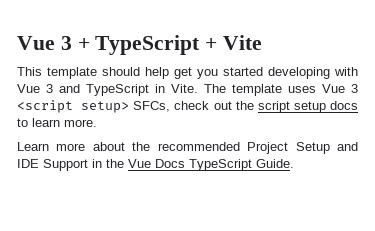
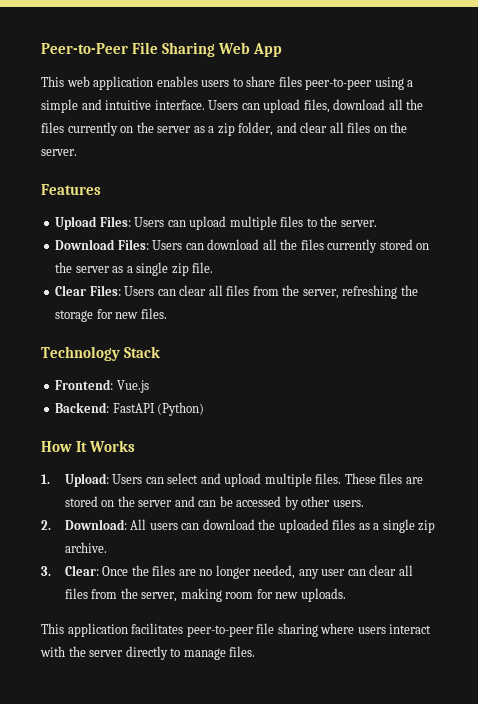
[17,35,263,55] [17,67,358,79] [17,84,358,96] [17,100,358,113] [17,118,97,127] [17,142,358,154] [17,159,294,171] Vue 3 + TypeScript + Vite // This template should help get you started developing with Vue 3 and TypeScript in Vite. The template uses Vue 3 <script setup> SFCs, check out the script setup docs to learn more. // Learn more about the recommended Project Setup and IDE Support in the Vue Docs TypeScript Guide. -> [41,42,283,57] [41,76,414,90] [41,99,424,113] [41,122,408,136] [41,149,77,156] [41,184,101,195] [55,216,377,230] [55,239,430,253] [55,262,214,276] [55,285,418,299] [55,308,167,322] [41,346,160,361] [55,379,149,393] [55,402,205,416] [41,440,135,452] [41,473,423,487] [64,496,364,510] [41,519,436,533] [64,542,107,553] [41,565,413,579] [64,588,346,602] [41,623,432,637] [40,646,256,660] Peer-to-Peer File Sharing Web App // This web application enables users to share files peer-to-peer using a simple and intuitive interface. Users can upload files, download all the files currently on the server as a zip folder, and clear all files on the server. // Features // Upload Files: Users can upload multiple files to the server. // Download Files: Users can download all the files currently stored on the server as a single zip file. // Clear Files: Users can clear all files from the server, refreshing the storage for new files. // Technology Stack // Frontend: Vue.js // Backend: FastAPI (Python) // How It Works // 1. Upload: Users can select and upload multiple files. These files are stored on the server and can be accessed by other users. // 2. Download: All users can download the uploaded files as a single zip archive. // 3. Clear: Once the files are no longer needed, any user can clear all files from the server, making room for new uploads. // This application facilitates peer-to-peer file sharing where users interact with the server directly to manage files.

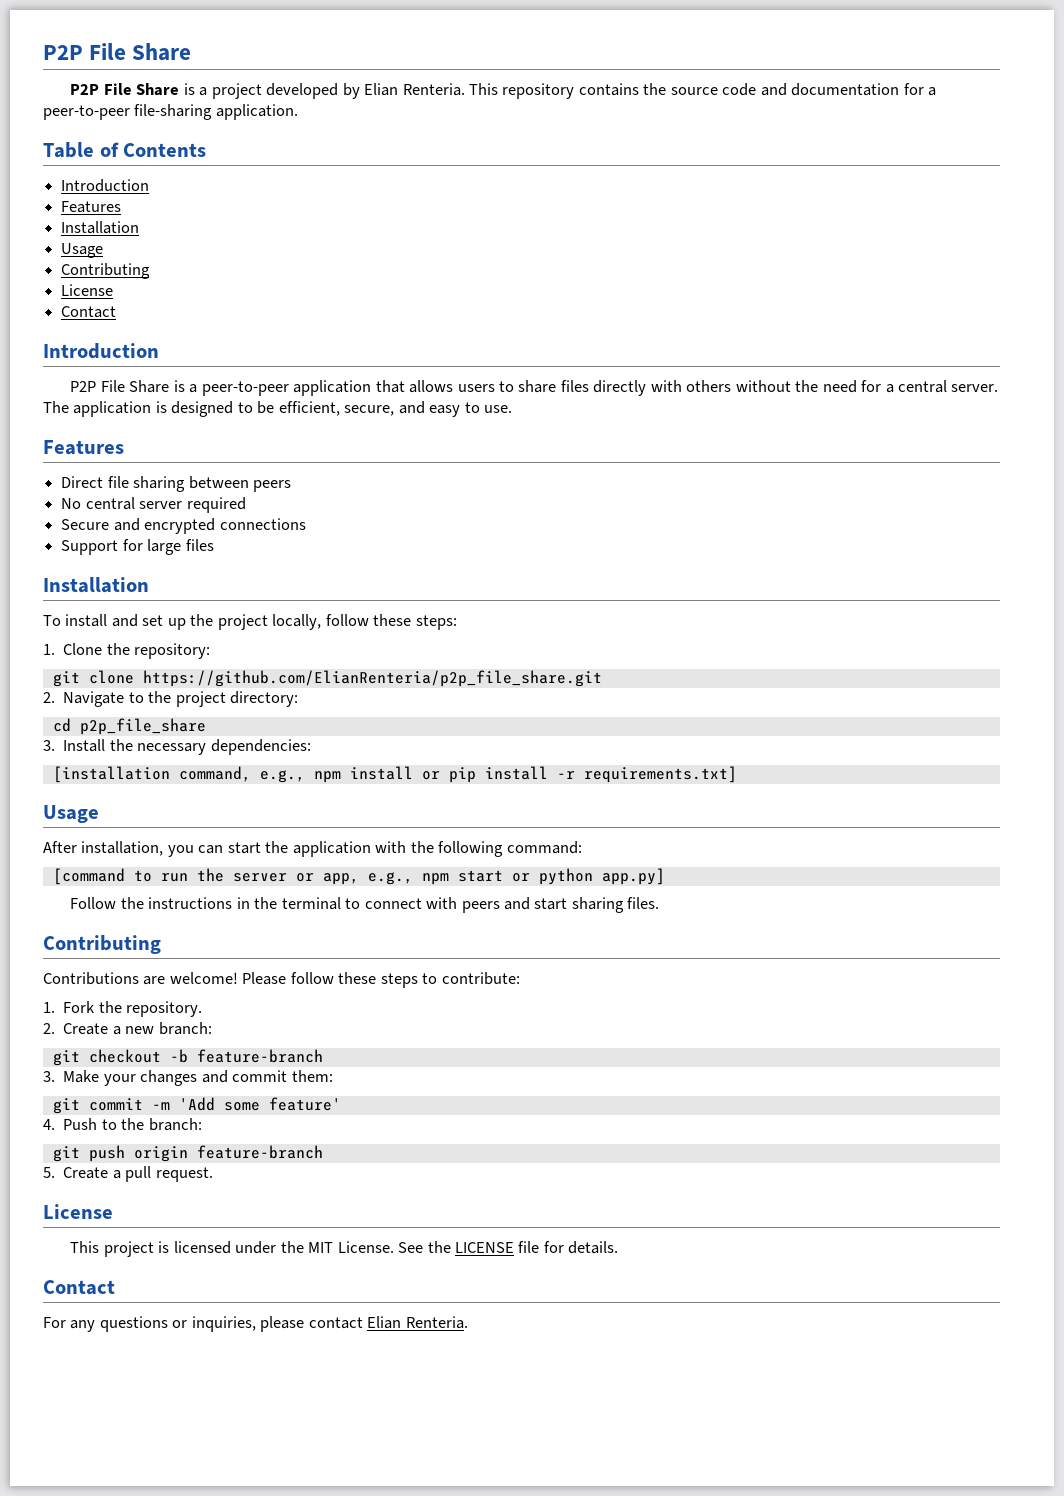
[41,42,283,57] [41,76,414,90] [41,99,424,113] [41,122,408,136] [41,149,77,156] [41,184,101,195] [55,216,377,230] [55,239,430,253] [55,262,214,276] [55,285,418,299] [55,308,167,322] [41,346,160,361] [55,379,149,393] [55,402,205,416] [41,440,135,452] [41,473,423,487] [64,496,364,510] [41,519,436,533] [64,542,107,553] [41,565,413,579] [64,588,346,602] [41,623,432,637] [40,646,256,660] Peer-to-Peer File Sharing Web App // This web application enables users to share files peer-to-peer using a simple and intuitive interface. Users can upload files, download all the files currently on the server as a zip folder, and clear all files on the server. // Features // Upload Files: Users can upload multiple files to the server. // Download Files: Users can download all the files currently stored on the server as a single zip file. // Clear Files: Users can clear all files from the server, refreshing the storage for new files. // Technology Stack // Frontend: Vue.js // Backend: FastAPI (Python) // How It Works // 1. Upload: Users can select and upload multiple files. These files are stored on the server and can be accessed by other users. // 2. Download: All users can download the uploaded files as a single zip archive. // 3. Clear: Once the files are no longer needed, any user can clear all files from the server, making room for new uploads. // This application facilitates peer-to-peer file sharing where users interact with the server directly to manage files. -> [43,43,192,61] [70,83,937,99] [43,104,298,120] [43,142,207,158] [61,179,150,192] [61,201,122,213] [61,221,140,234] [61,243,104,258] [61,263,151,279] [61,284,114,296] [61,306,117,318] [43,343,159,359] [70,380,999,396] [43,401,513,417] [43,440,124,455] [61,476,291,492] [61,497,246,513] [61,518,306,534] [61,539,214,555] [43,577,149,593] [43,614,457,630] [43,643,211,659] [52,670,602,687] [43,691,299,707] [52,718,206,735] [43,739,311,755] [52,766,737,783] [43,805,99,823] [43,841,582,857] [52,868,665,885] [70,897,660,913] [43,935,161,954] [43,972,520,988] [43,1001,203,1017] [43,1022,212,1035] [52,1049,323,1066] [43,1070,333,1086] [52,1097,341,1114] [43,1118,202,1131] [52,1145,323,1162] [43,1166,213,1182] [43,1204,113,1219] [70,1241,619,1257] [43,1280,115,1295] [43,1316,468,1332] P2P File Share // P2P File Share is a project developed by Elian Renteria. This repository contains the source code and documentation for a peer-to-peer file-sharing application. // Table of Contents // Introduction // Features // Installation // Usage // Contributing // License // Contact // Introduction // P2P File Share is a peer-to-peer application that allows users to share files directly with others without the need for a central server. The application is designed to be efficient, secure, and easy to use. // Features // Direct file sharing between peers // No central server required // Secure and encrypted connections // Support for large files // Installation // To install and set up the project locally, follow these steps: // 1. Clone the repository: // git clone https://github.com/ElianRenteria/p2p_file_share.git // 2. Navigate to the project directory: // cd p2p_file_share // 3. Install the necessary dependencies: // [installation command, e.g., npm install or pip install -r requirements.txt] // Usage // After installation, you can start the application with the following command: // [command to run the server or app, e.g., npm start or python app.py] // Follow the instructions in the terminal to connect with peers and start sharing files. // Contributing // Contributions are welcome! Please follow these steps to contribute: // 1. Fork the repository. // 2. Create a new branch: // git checkout -b feature-branch // 3. Make your changes and commit them: // git commit -m 'Add some feature' // 4. Push to the branch: // git push origin feature-branch // 5. Create a pull request. // License // This project is licensed under the MIT License. See the LICENSE file for details. // Contact // For any questions or inquiries, please contact Elian Renteria.

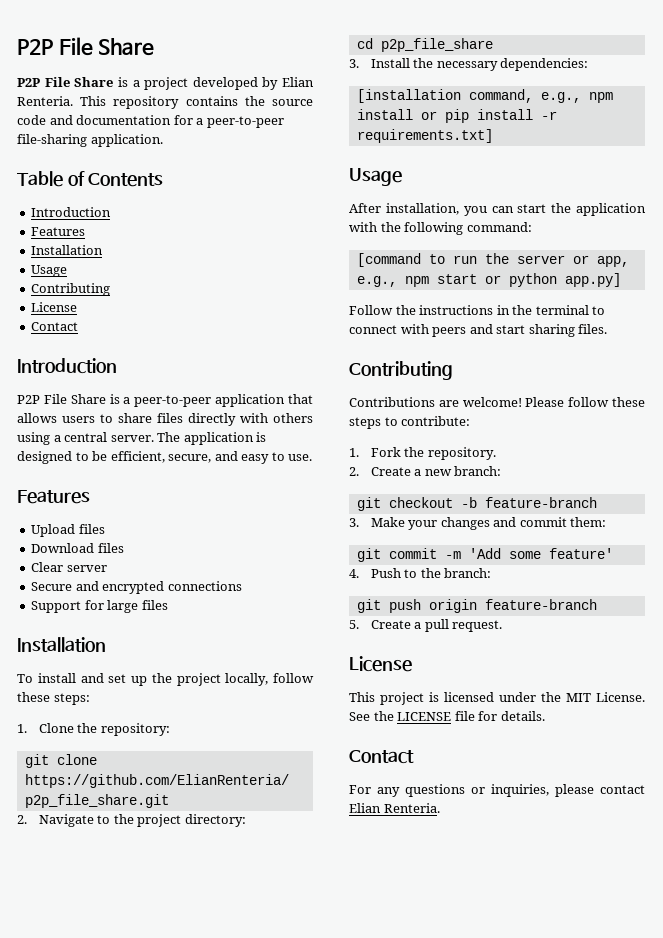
[735,380,882,393] without the need for -> [17,432,50,445] using
[61,476,291,492] [61,497,246,513] Direct file sharing between peers // No central server required -> [31,524,105,537] [31,543,124,553] [31,562,107,572] Upload files // Download files // Clear server

